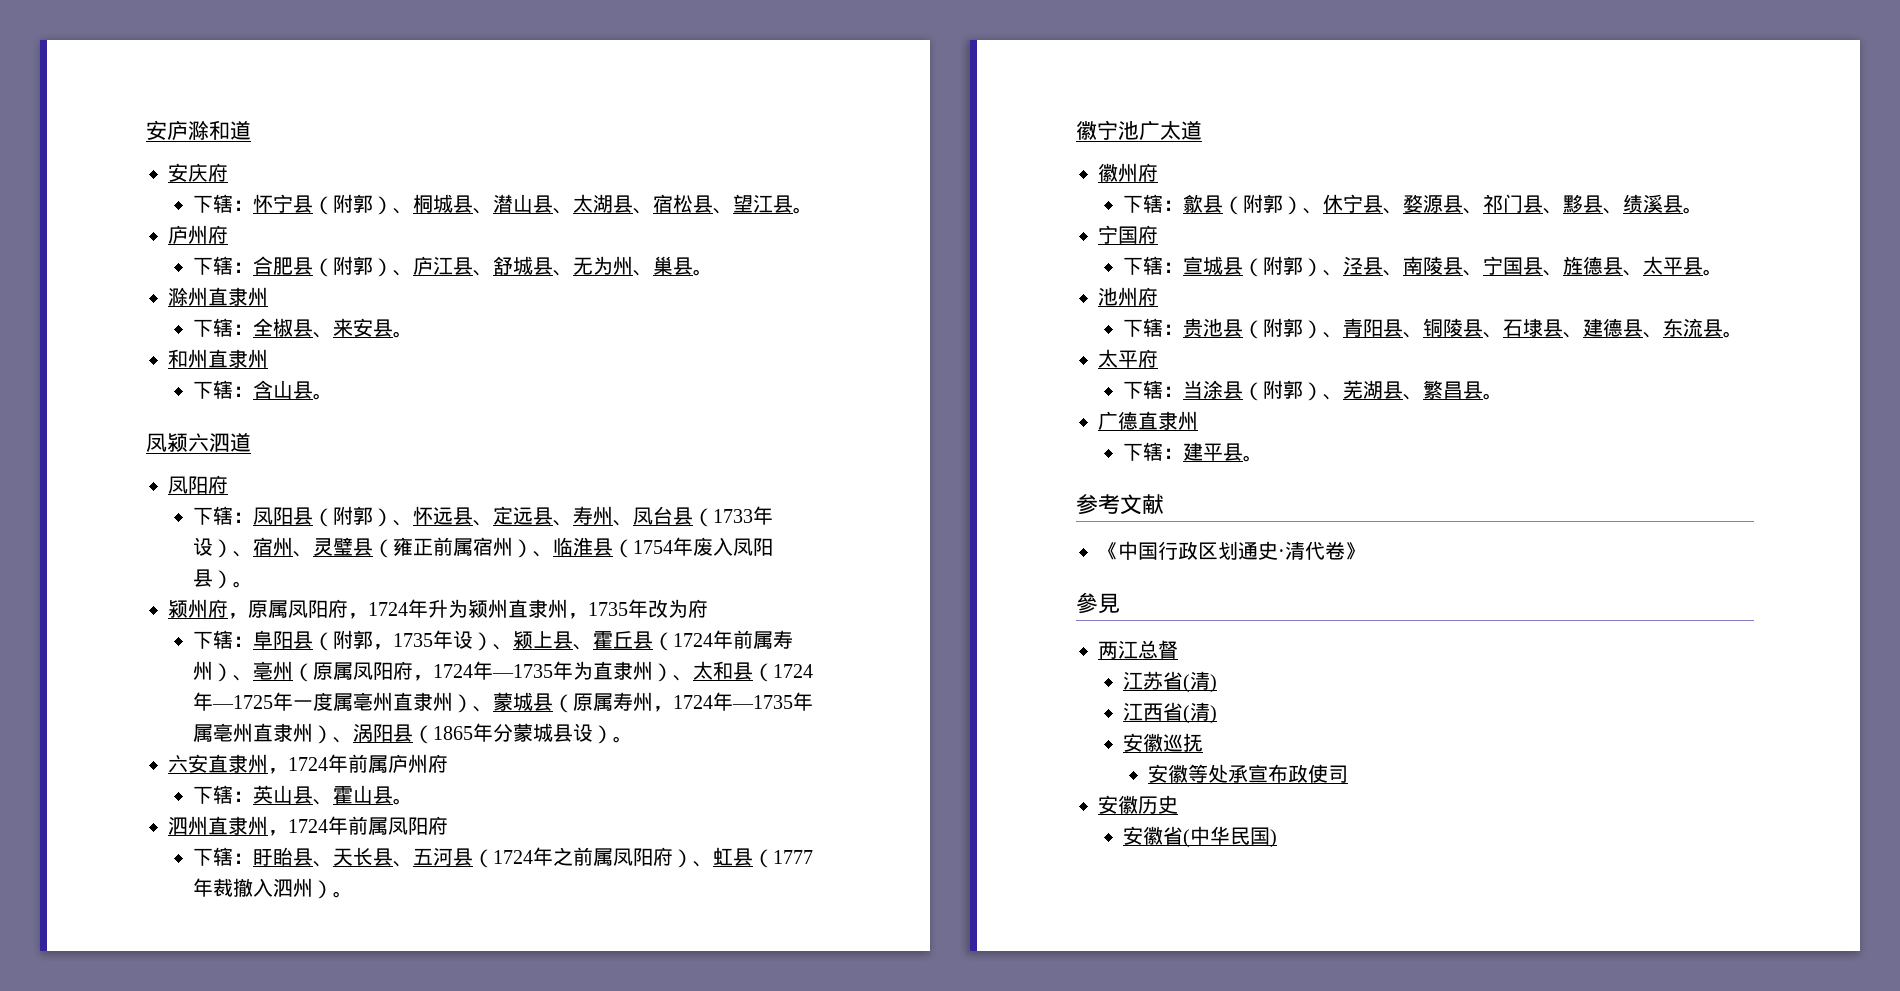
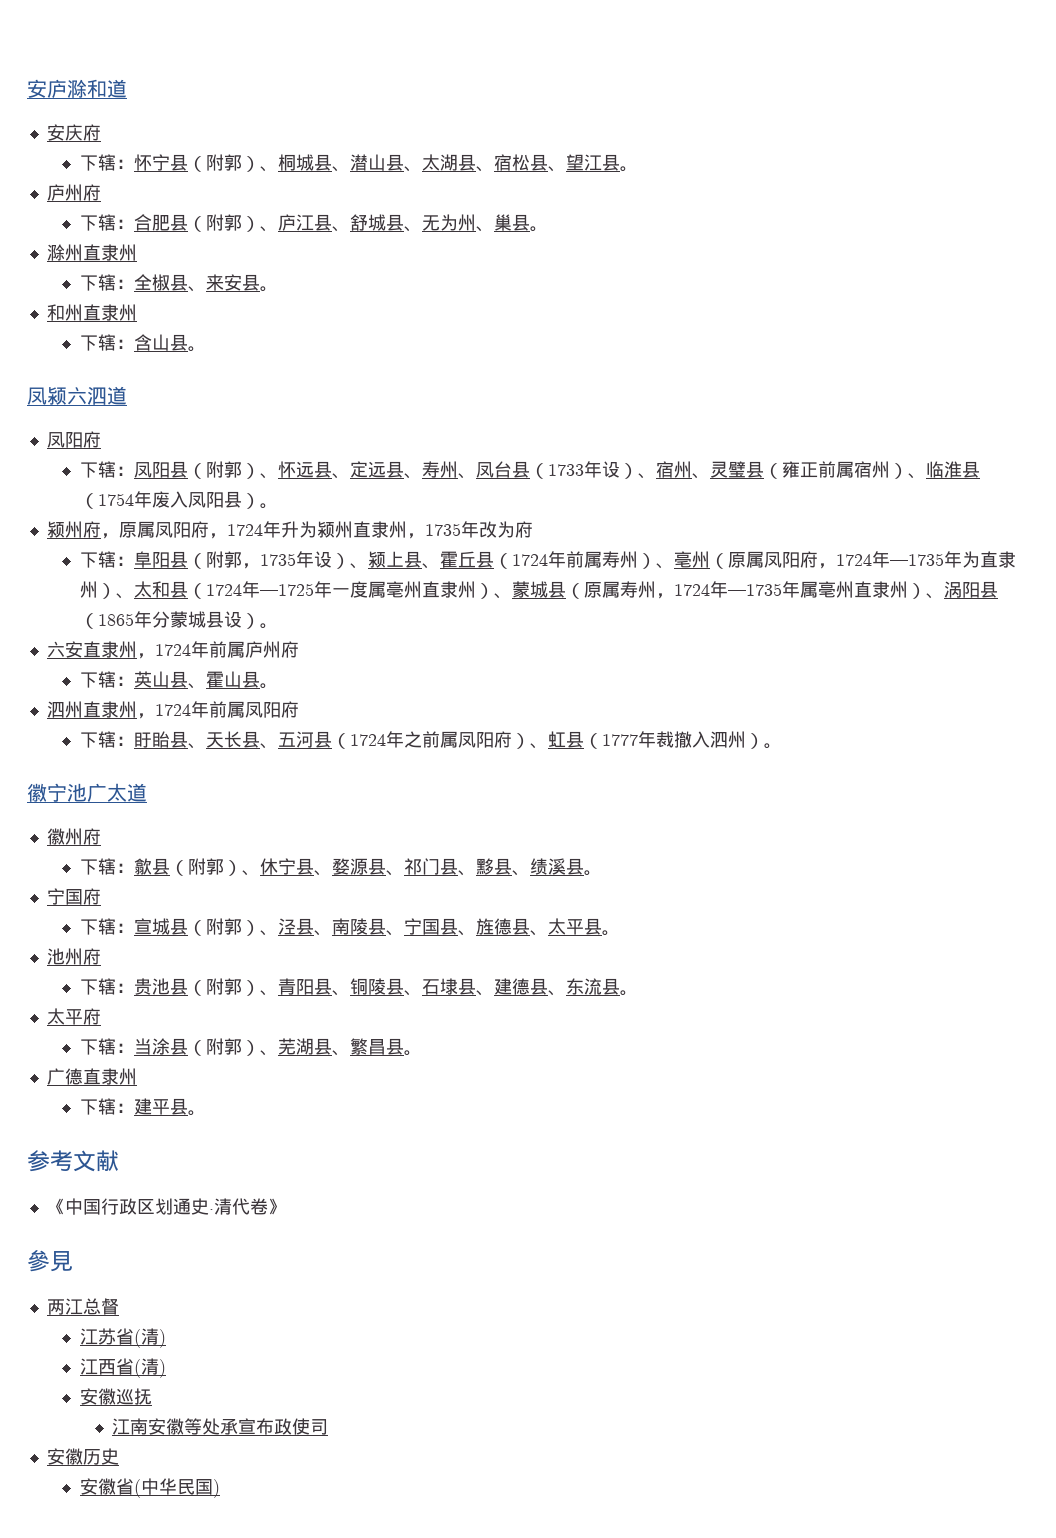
(1204, 742) none -> [112,1418,149,1435] 江南

